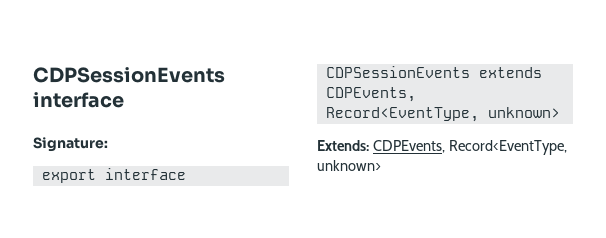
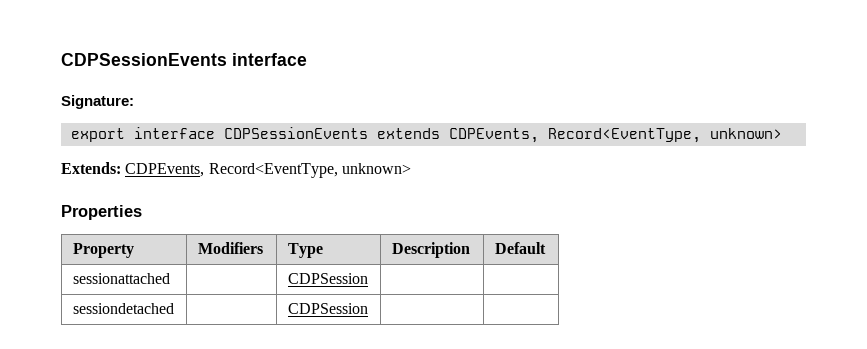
(381, 165) none -> [61,205,142,220] [72,243,134,258] [197,242,263,254] [287,243,323,258] [391,242,470,258] [494,242,546,254] [72,273,170,284] [287,273,368,284] [72,303,174,314] [287,303,368,314] // Properties // Property | Modifiers | Type | Description | Default // sessionattached | | CDPSession | | // sessiondetached | | CDPSession | |

